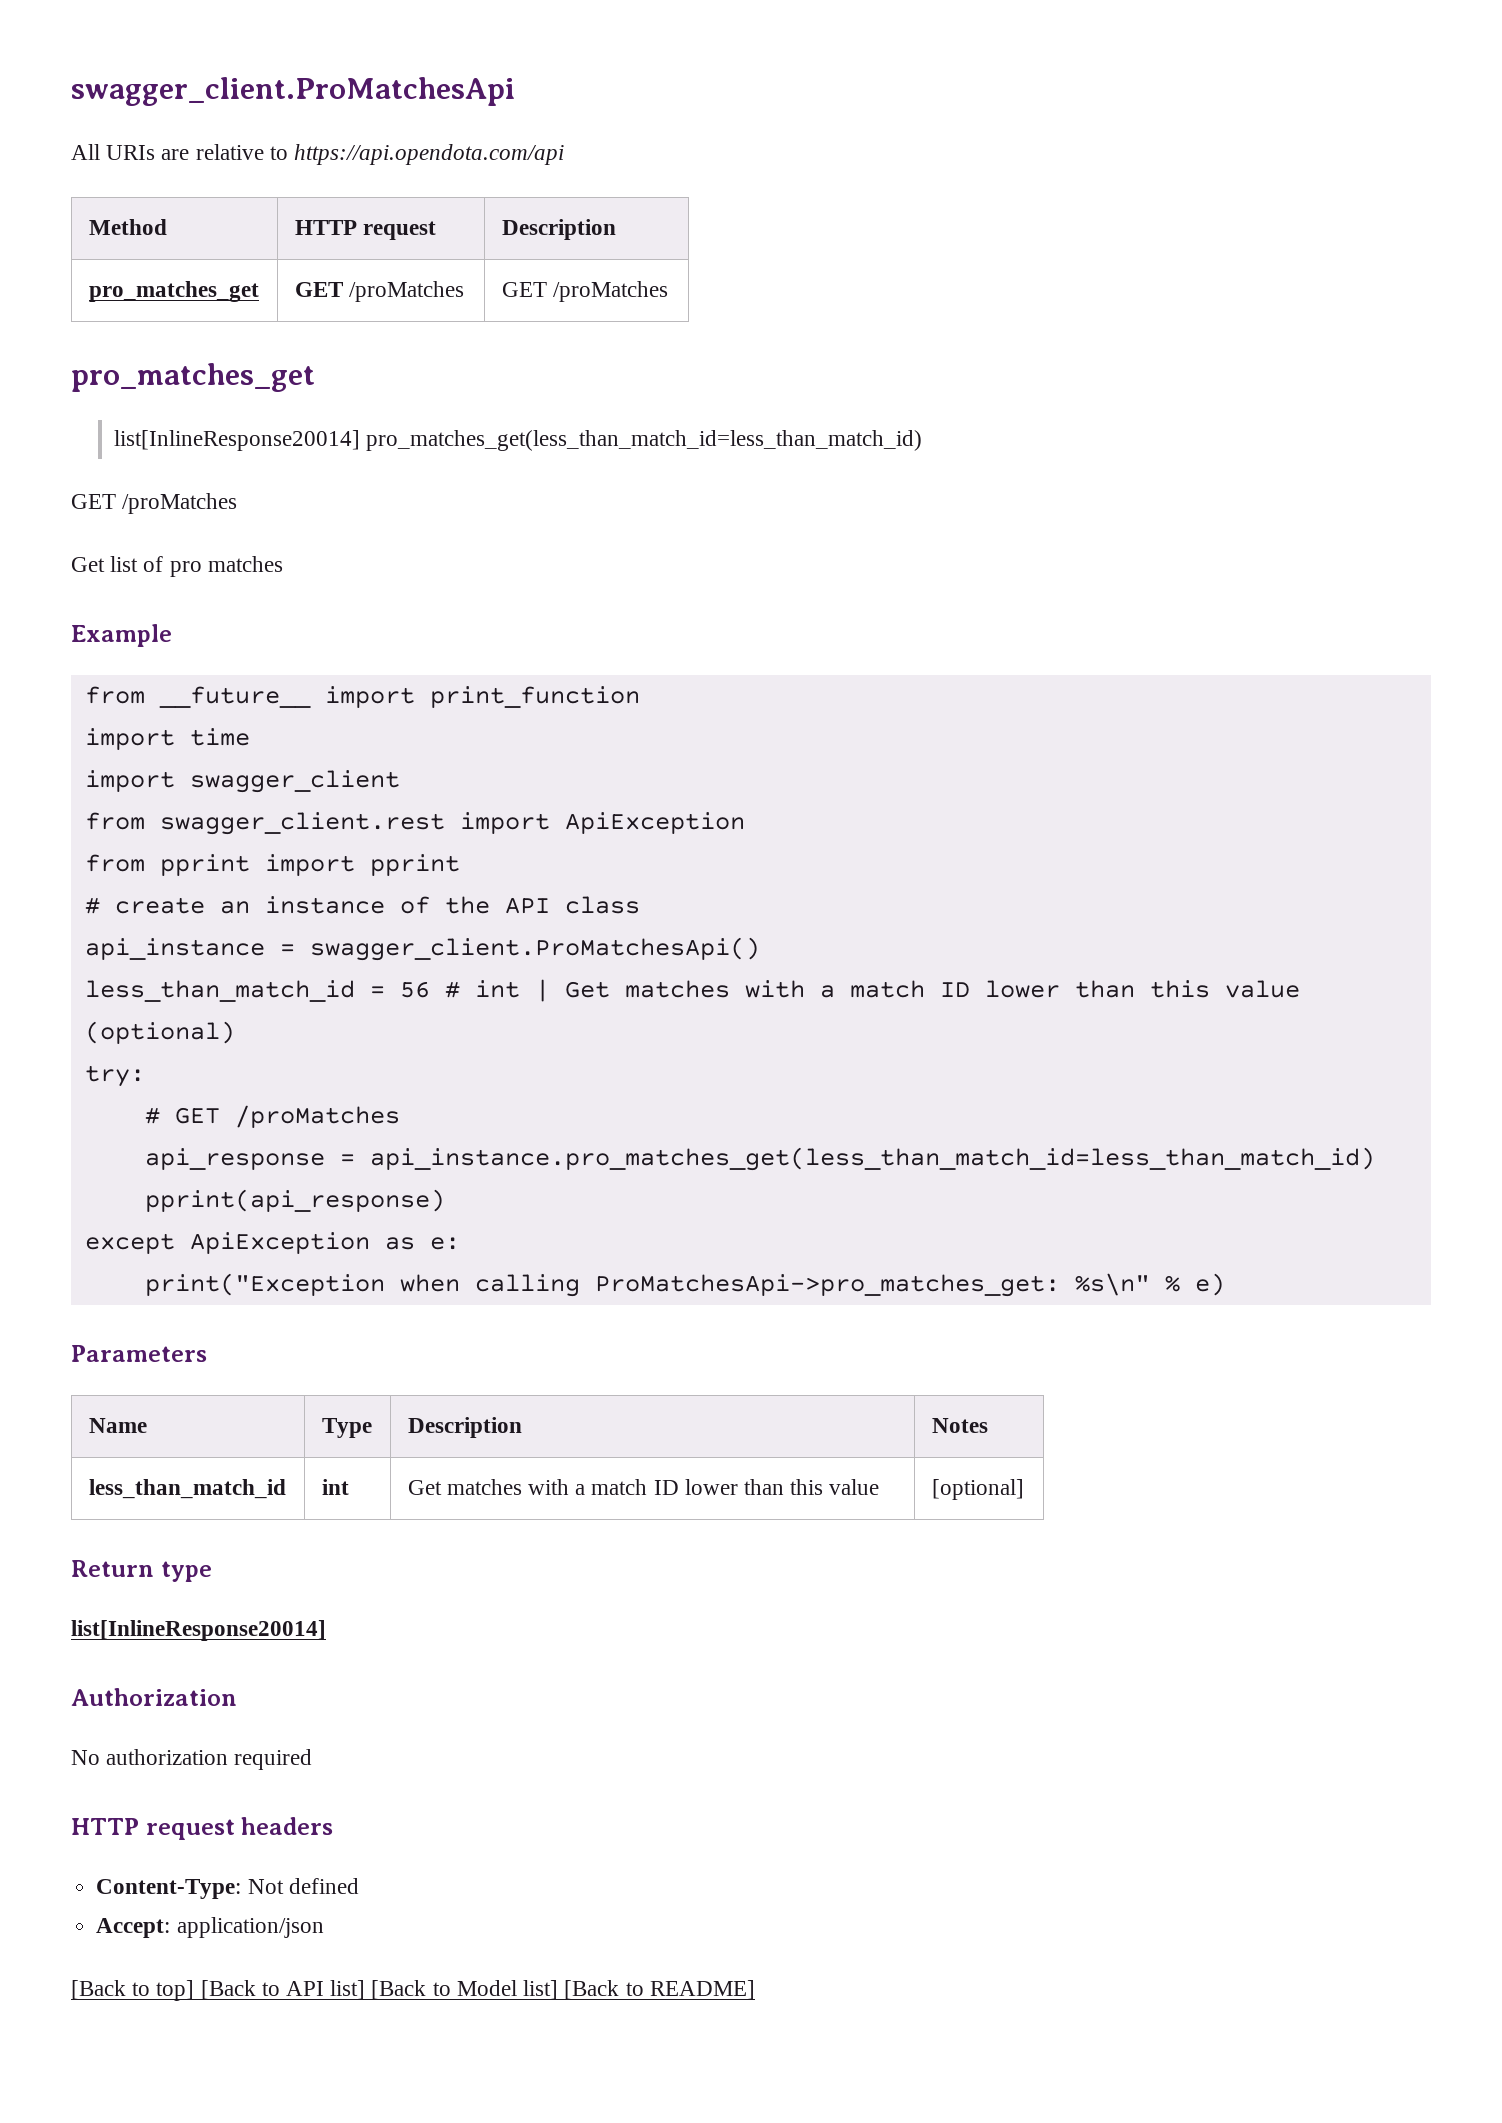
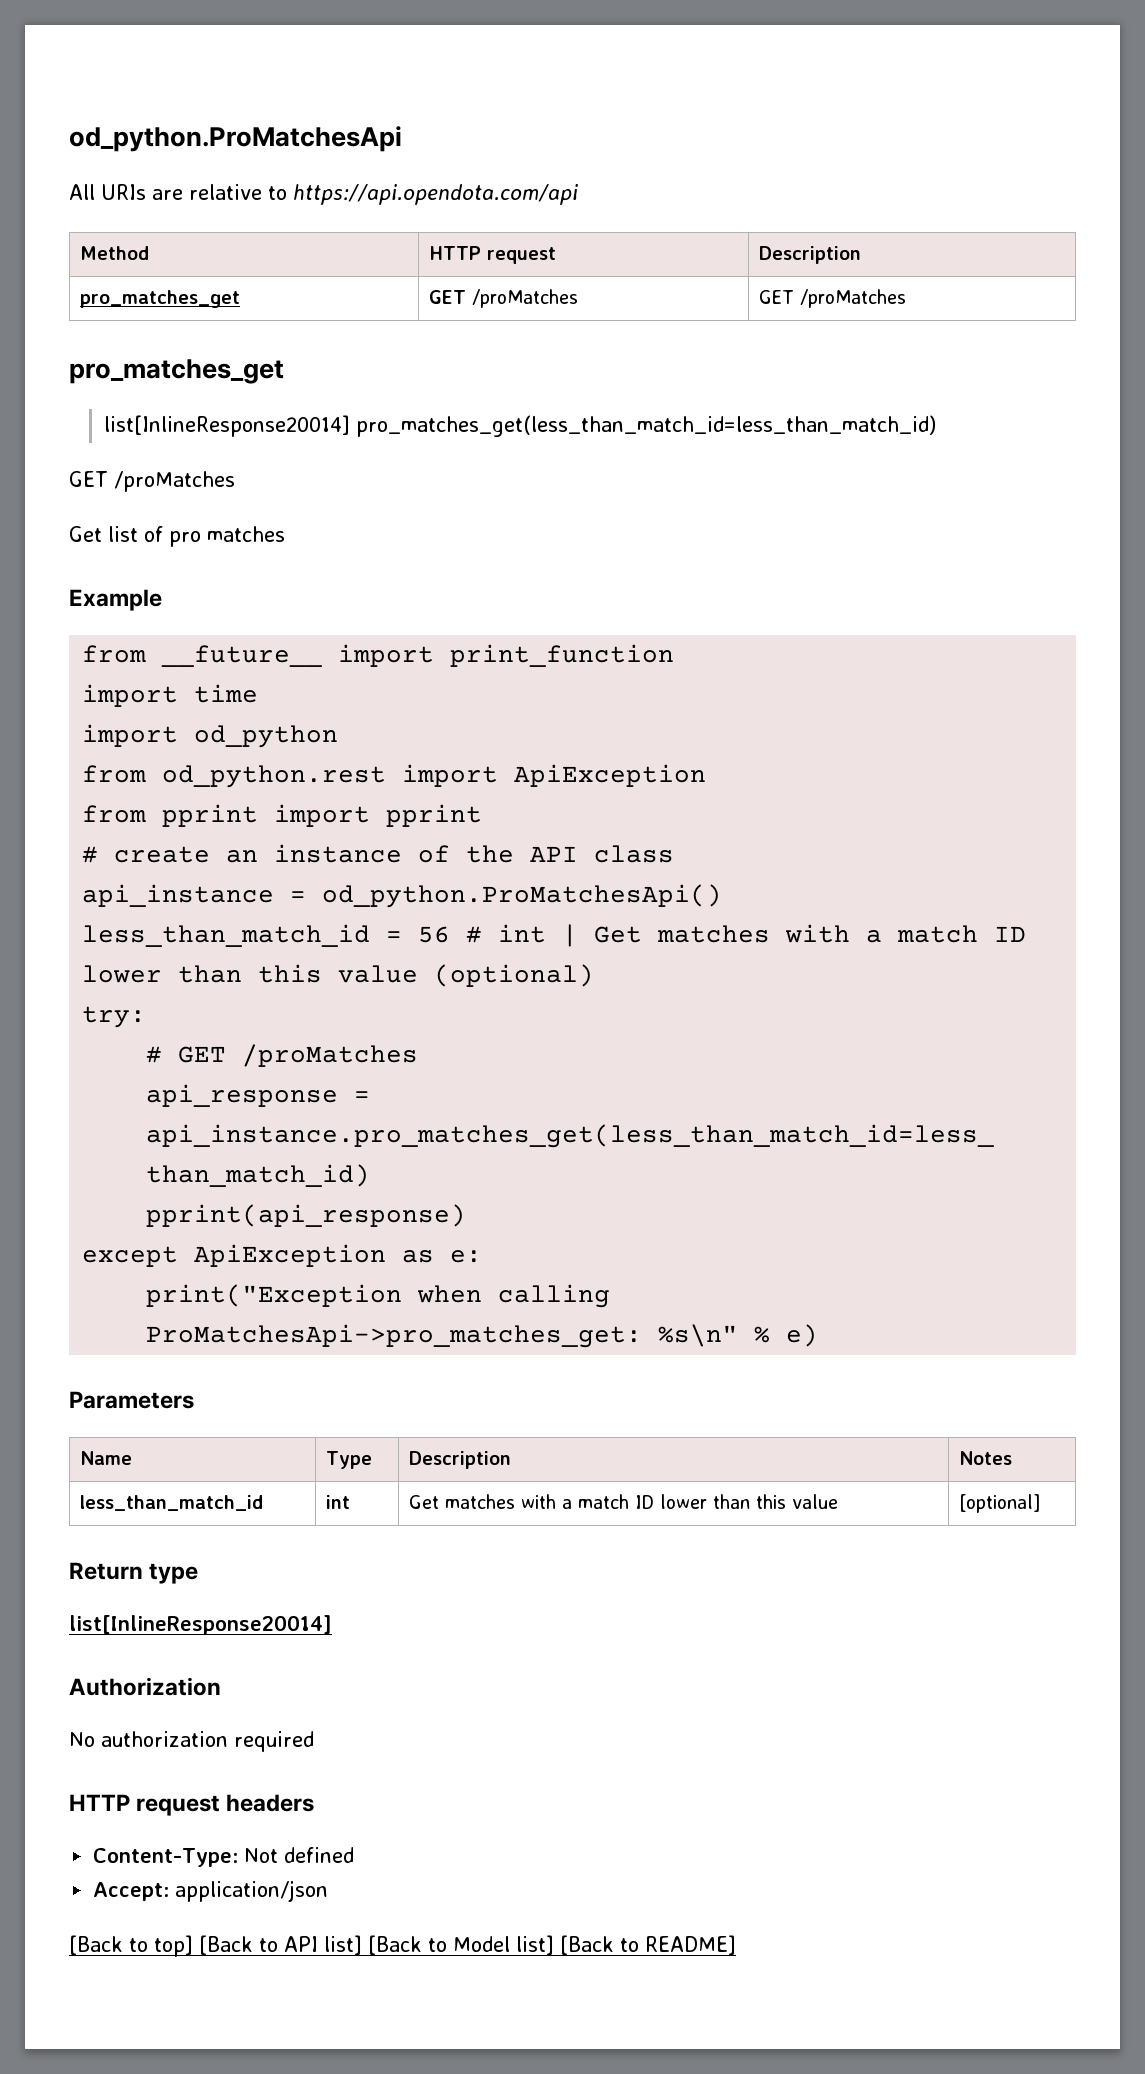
[71,77,515,106] swagger_client.ProMatchesApi -> [69,126,402,152] od_python.ProMatchesApi
[189,770,400,793] [84,812,445,835] swagger_client // from swagger_client.rest -> [194,725,339,748] [82,765,387,788] od_python // from od_python.rest
[309,937,760,961] swagger_client.ProMatchesApi() -> [322,884,723,908] od_python.ProMatchesApi()

